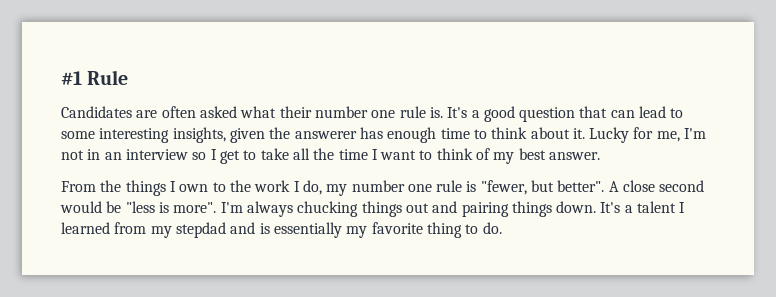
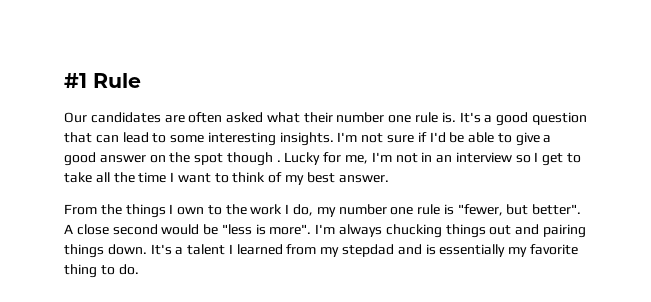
[61,106,132,118] Candidates -> [64,112,161,123] Our candidates
[172,127,585,143] insights, given the answerer has enough time to think about it. -> [279,132,552,146] [64,152,281,166] insights. I'm not sure if I'd be able to give a good answer on the spot though .

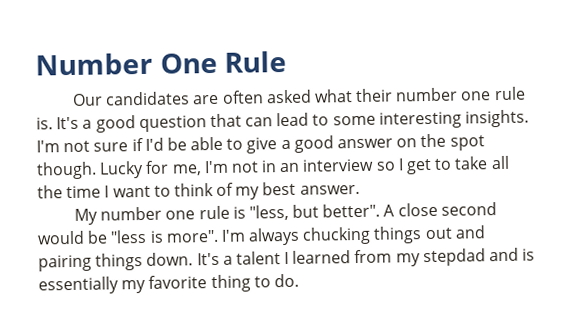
[64,73,87,88] #1 -> [35,52,218,76] Number One
[226,152,281,166] though . -> [36,161,97,180] though.
[64,204,336,218] From the things I own to the work I do, my -> [73,208,98,225] My
[457,204,503,216] "fewer, -> [248,204,289,221] "less,

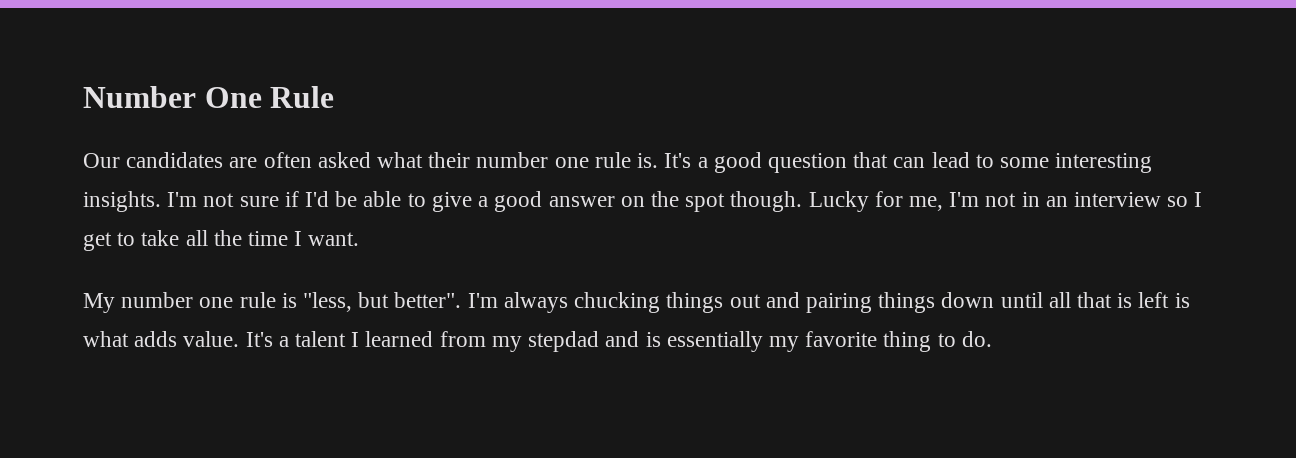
[112,181,360,200] want to think of my best answer. -> [308,232,360,246] want.
[383,202,497,217] [37,229,219,245] A close second would be "less is more". -> (462, 300) none
[146,252,194,266] down. -> [941,292,1190,308] [83,331,240,347] down until all that is left is what adds value.

